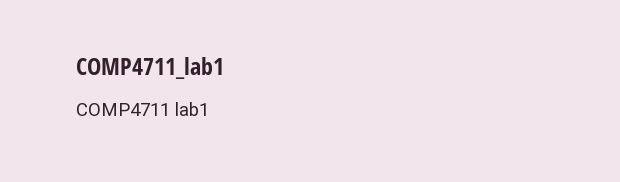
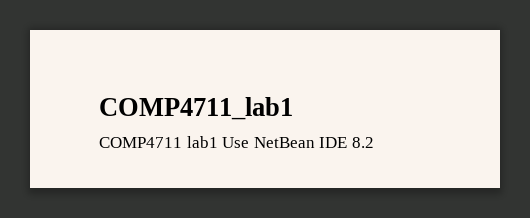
(209, 109) none -> [222,137,374,148] Use NetBean IDE 8.2

